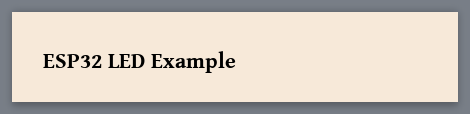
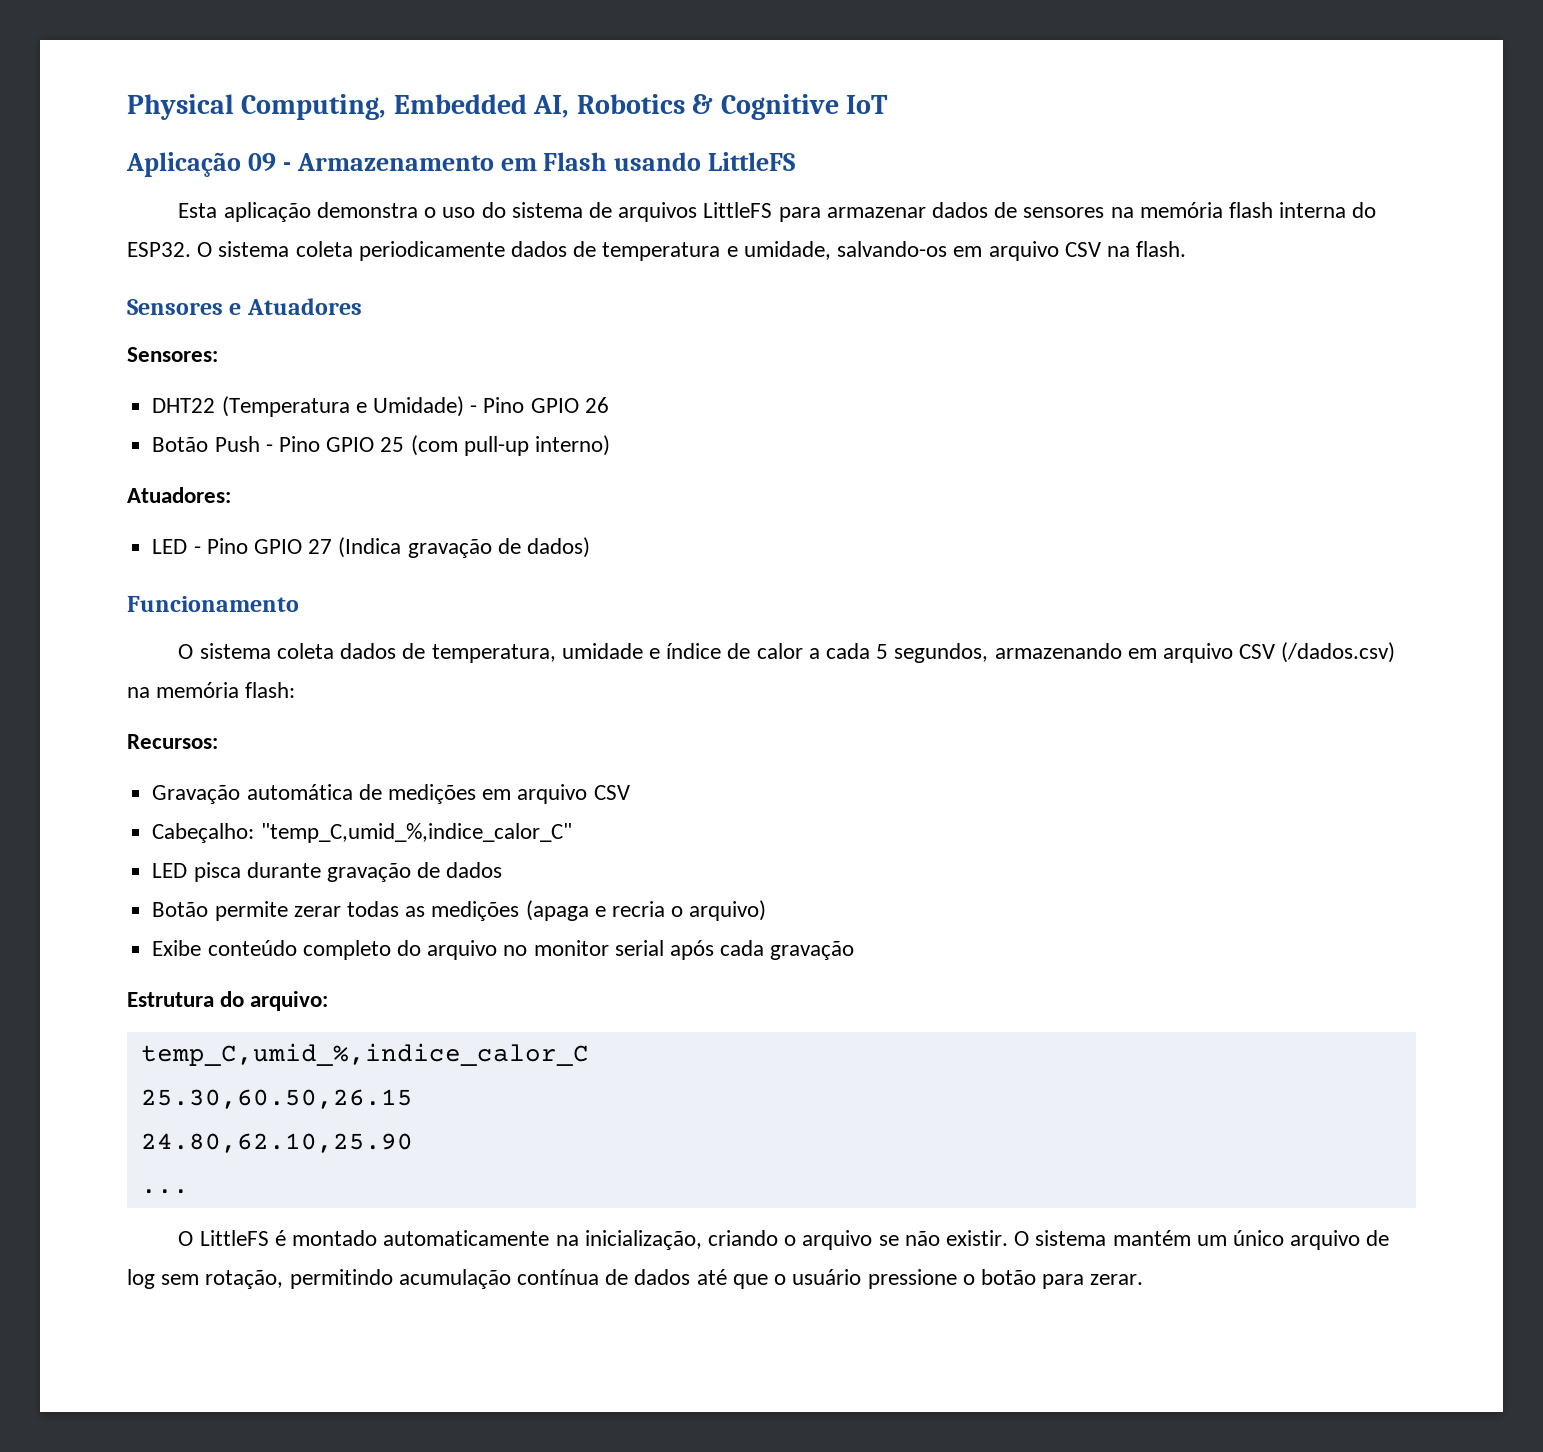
[43,51,236,73] ESP32 LED Example -> [127,94,888,120] [126,152,796,177] [178,202,1377,222] [127,241,1187,261] [127,298,362,315] [127,347,218,362] [152,396,609,417] [152,435,610,456] [127,487,231,503] [152,537,590,558] [127,596,299,612] [178,642,1396,663] [127,682,296,698] [127,734,218,749] [152,784,630,804] [152,823,572,843] [152,862,503,882] [152,900,767,921] [152,940,855,960] [127,991,329,1011] [140,1043,589,1066] [140,1089,413,1109] [140,1133,413,1153] [140,1189,189,1194] [178,1230,1390,1250] [127,1269,1144,1289] Physical Computing, Embedded AI, Robotics & Cognitive IoT // Aplicação 09 - Armazenamento em Flash usando LittleFS // Esta aplicação demonstra o uso do sistema de arquivos LittleFS para armazenar dados de sensores na memória flash interna do ESP32. O sistema coleta periodicamente dados de temperatura e umidade, salvando-os em arquivo CSV na flash. // Sensores e Atuadores // Sensores: // DHT22 (Temperatura e Umidade) - Pino GPIO 26 // Botão Push - Pino GPIO 25 (com pull-up interno) // Atuadores: // LED - Pino GPIO 27 (Indica gravação de dados) // Funcionamento // O sistema coleta dados de temperatura, umidade e índice de calor a cada 5 segundos, armazenando em arquivo CSV (/dados.csv) na memória flash: // Recursos: // Gravação automática de medições em arquivo CSV // Cabeçalho: "temp_C,umid_%,indice_calor_C" // LED pisca durante gravação de dados // Botão permite zerar todas as medições (apaga e recria o arquivo) // Exibe conteúdo completo do arquivo no monitor serial após cada gravação // Estrutura do arquivo: // temp_C,umid_%,indice_calor_C // 25.30,60.50,26.15 // 24.80,62.10,25.90 // ... // O LittleFS é montado automaticamente na inicialização, criando o arquivo se não existir. O sistema mantém um único arquivo de log sem rotação, permitindo acumulação contínua de dados até que o usuário pressione o botão para zerar.

